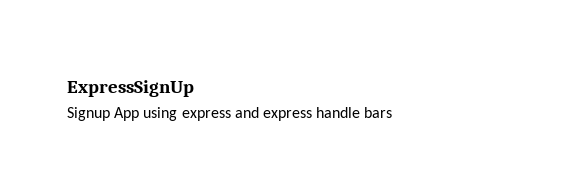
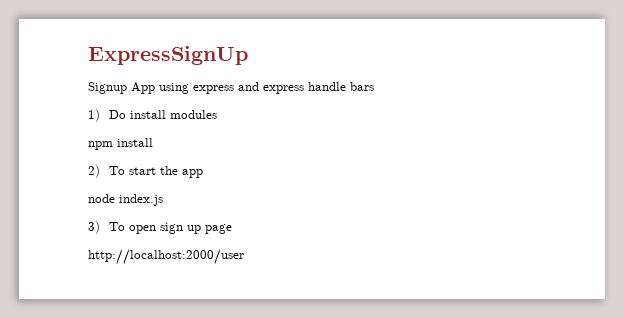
(393, 112) none -> [88,109,217,122] [88,138,153,150] [88,165,203,178] [88,194,163,206] [88,221,232,234] [88,249,244,265] // 1) Do install modules // npm install // 2) To start the app // node index.js // 3) To open sign up page // http://localhost:2000/user

